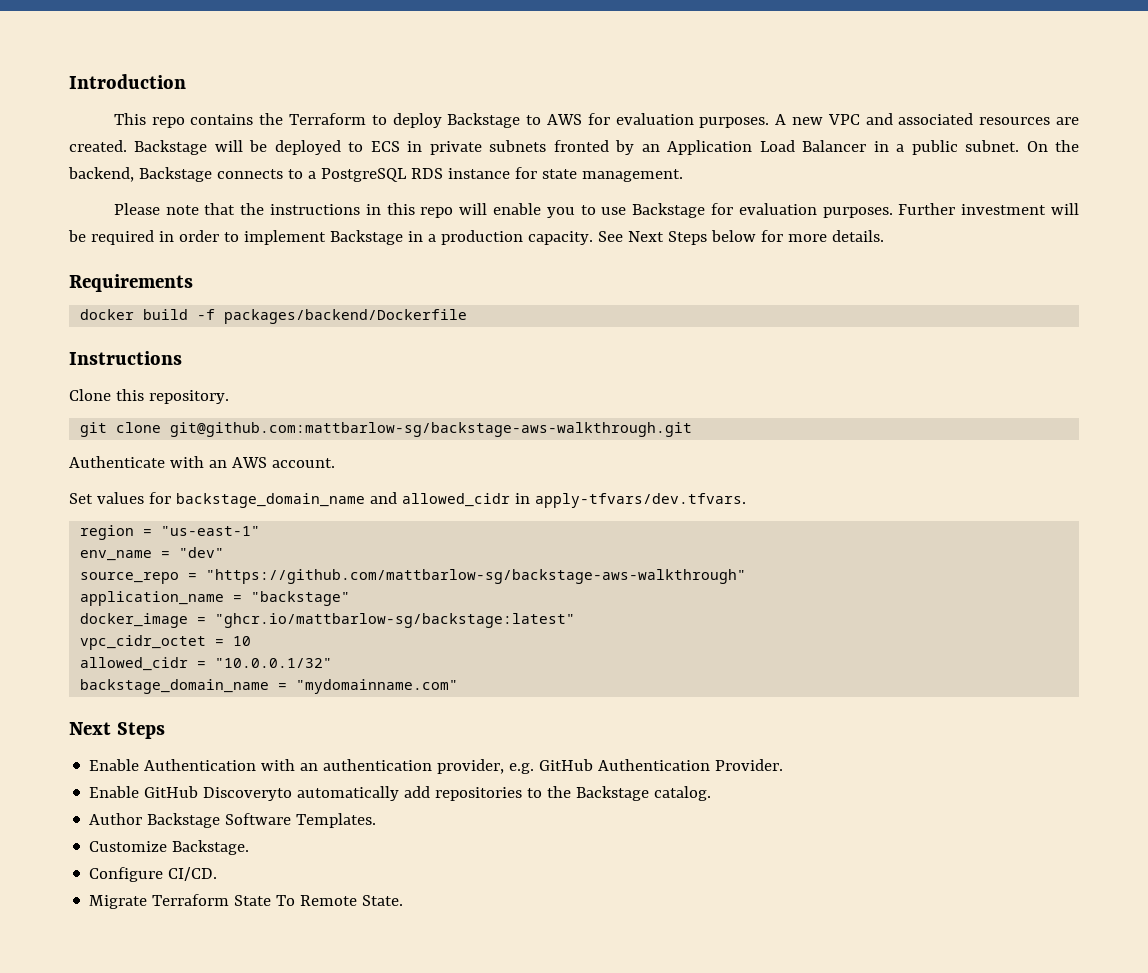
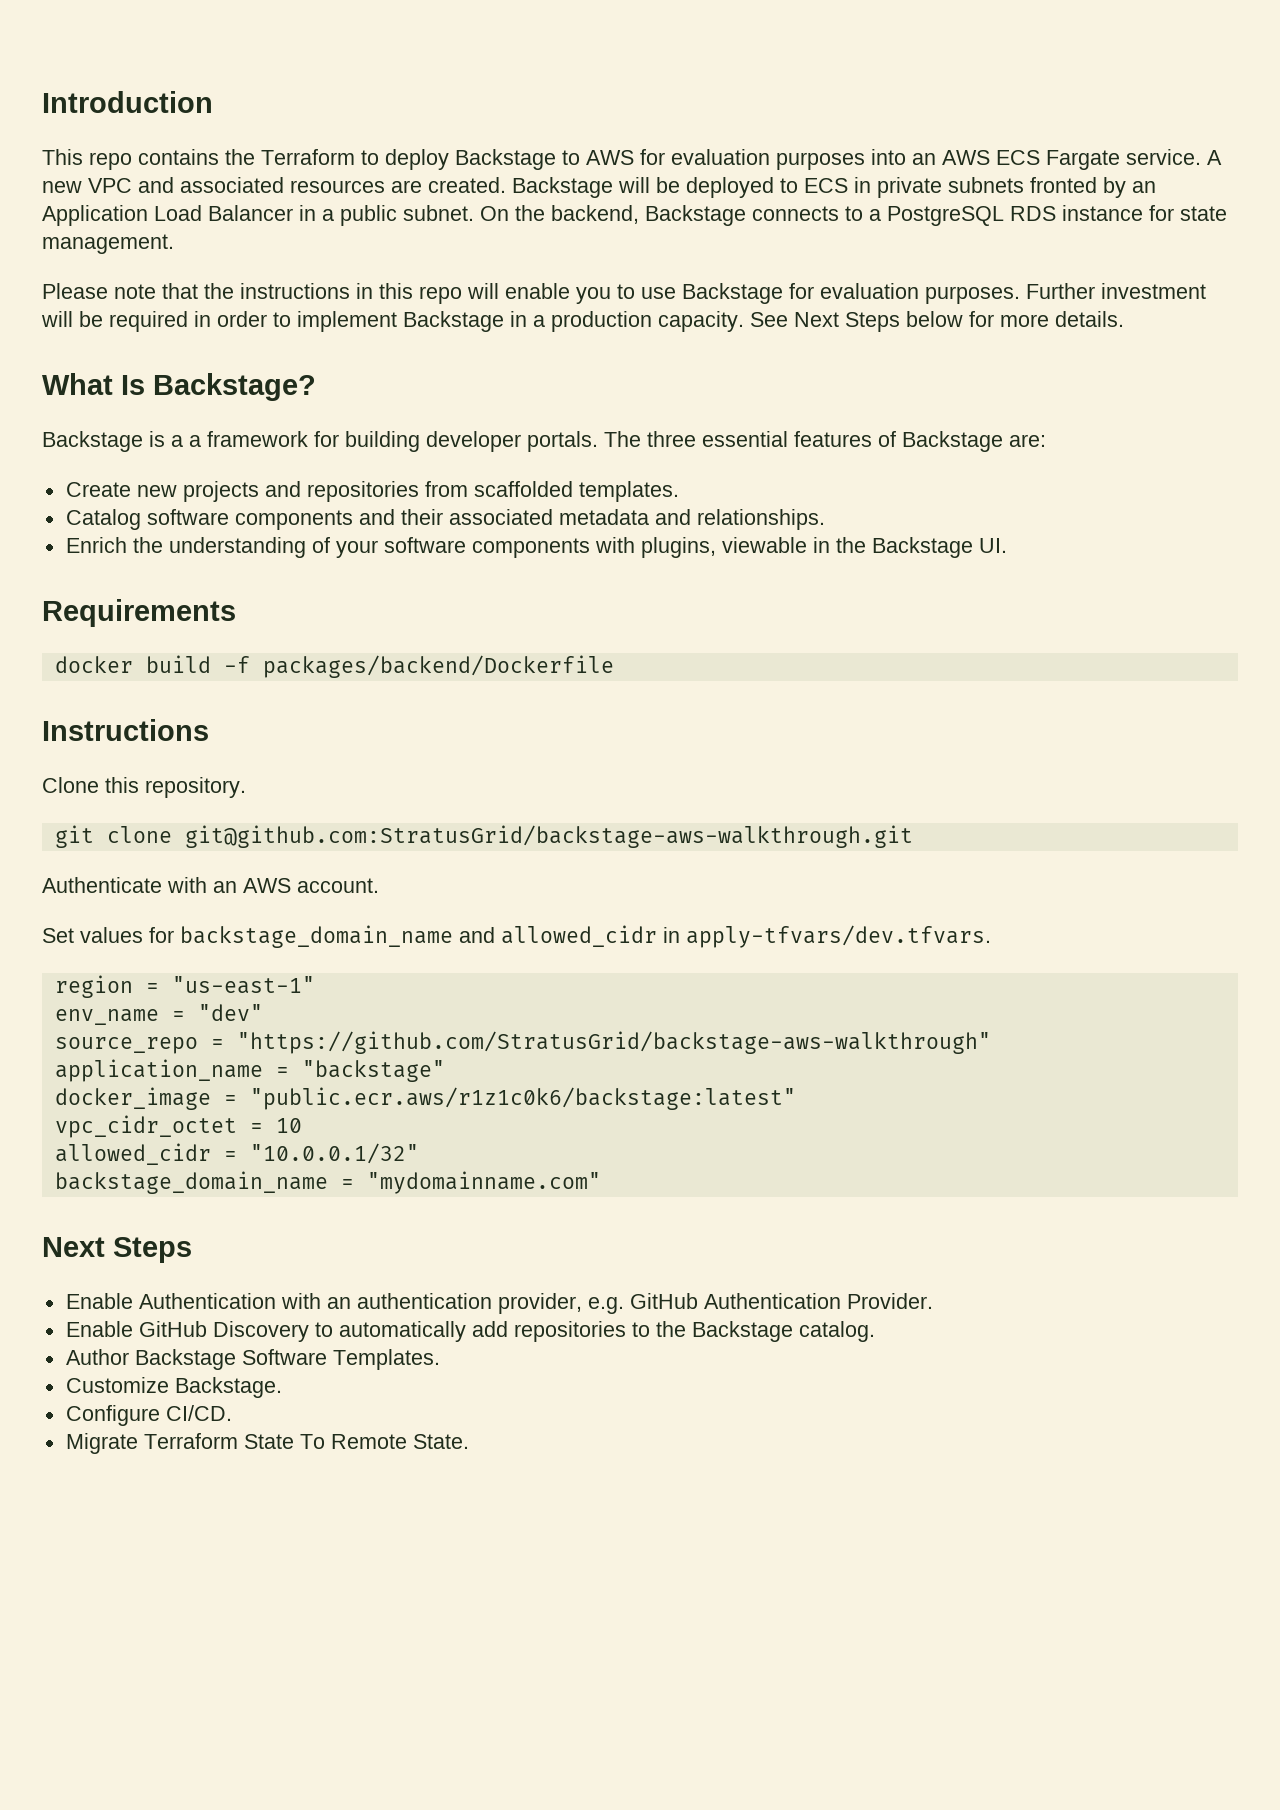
[699,117,770,128] purposes. -> [776,149,1201,170] purposes into an AWS ECS Fargate service.
(884, 236) none -> [42,373,316,401] [42,431,1046,452] [65,481,679,502] [65,509,825,530] [65,537,1007,558] // What Is Backstage? // Backstage is a a framework for building developer portals. The three essential features of Backstage are: // Create new projects and repositories from scaffolded templates. // Catalog software components and their associated metadata and relationships. // Enrich the understanding of your software components with plugins, viewable in the Backstage UI.
[170,422,693,437] git@github.com:mattbarlow-sg/backstage-aws-walkthrough.git -> [184,825,913,848] git@github.com:StratusGrid/backstage-aws-walkthrough.git
[206,569,747,584] "https://github.com/mattbarlow-sg/backstage-aws-walkthrough" -> [236,1031,991,1054] "https://github.com/StratusGrid/backstage-aws-walkthrough"
[215,613,576,628] "ghcr.io/mattbarlow-sg/backstage:latest" -> [249,1087,796,1110] "public.ecr.aws/r1z1c0k6/backstage:latest"
[203,787,293,801] Discoveryto -> [212,1321,333,1342] Discovery to

